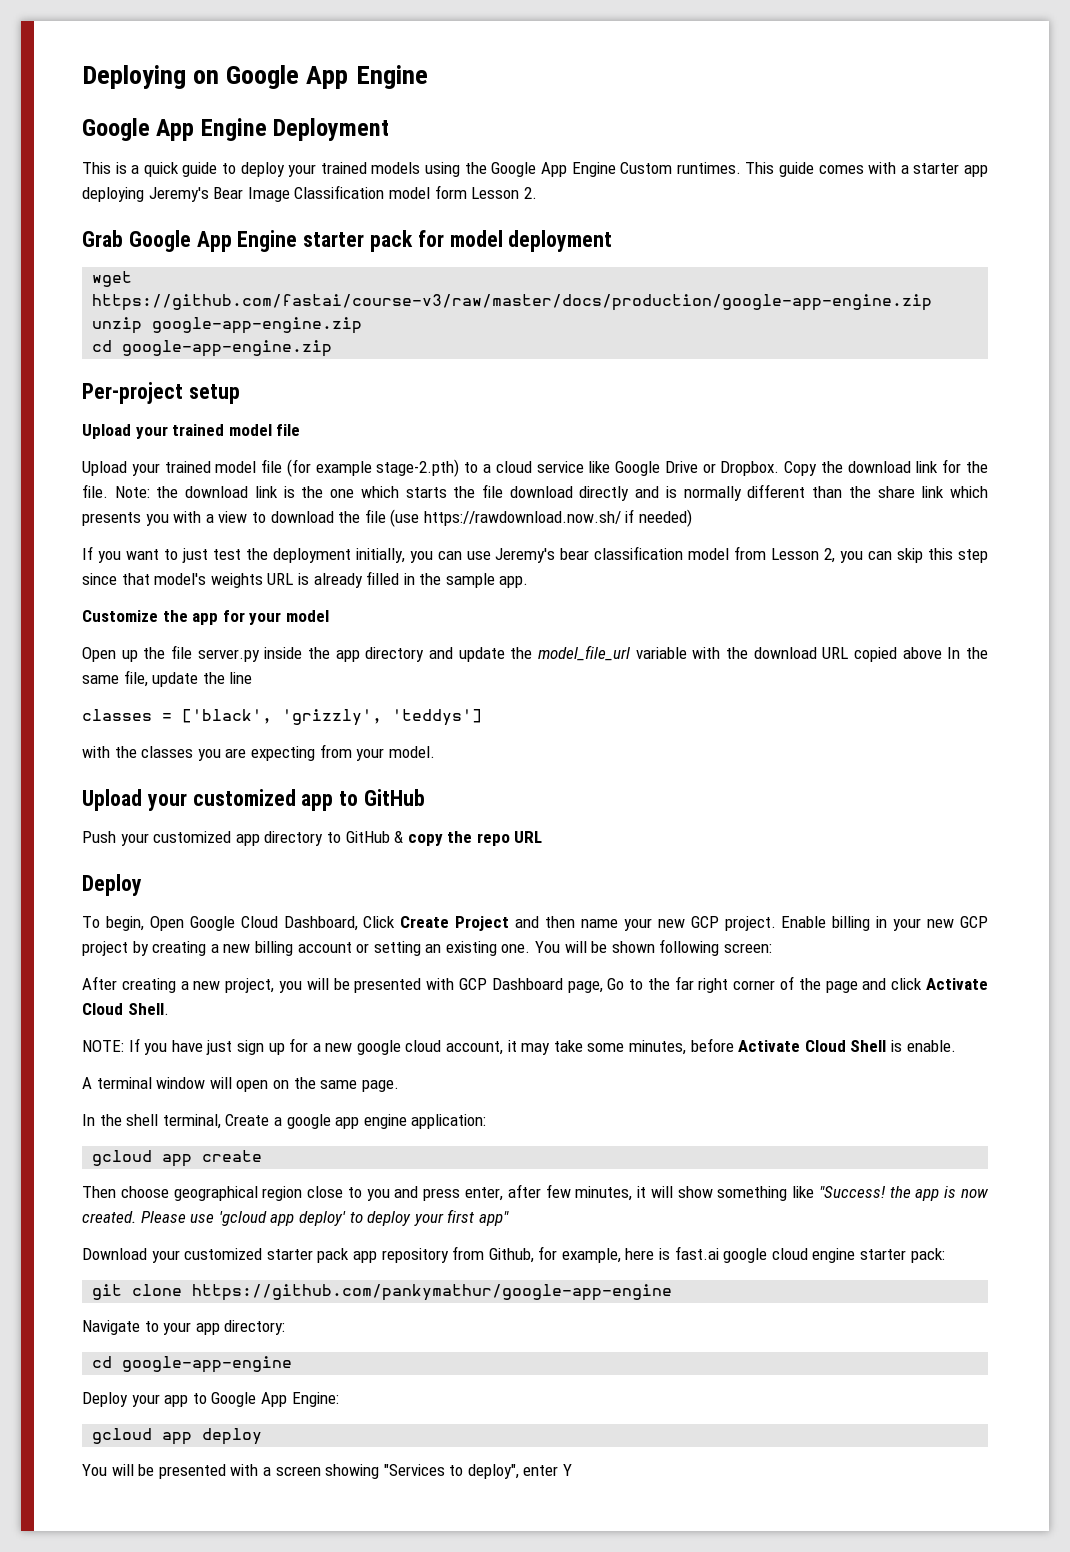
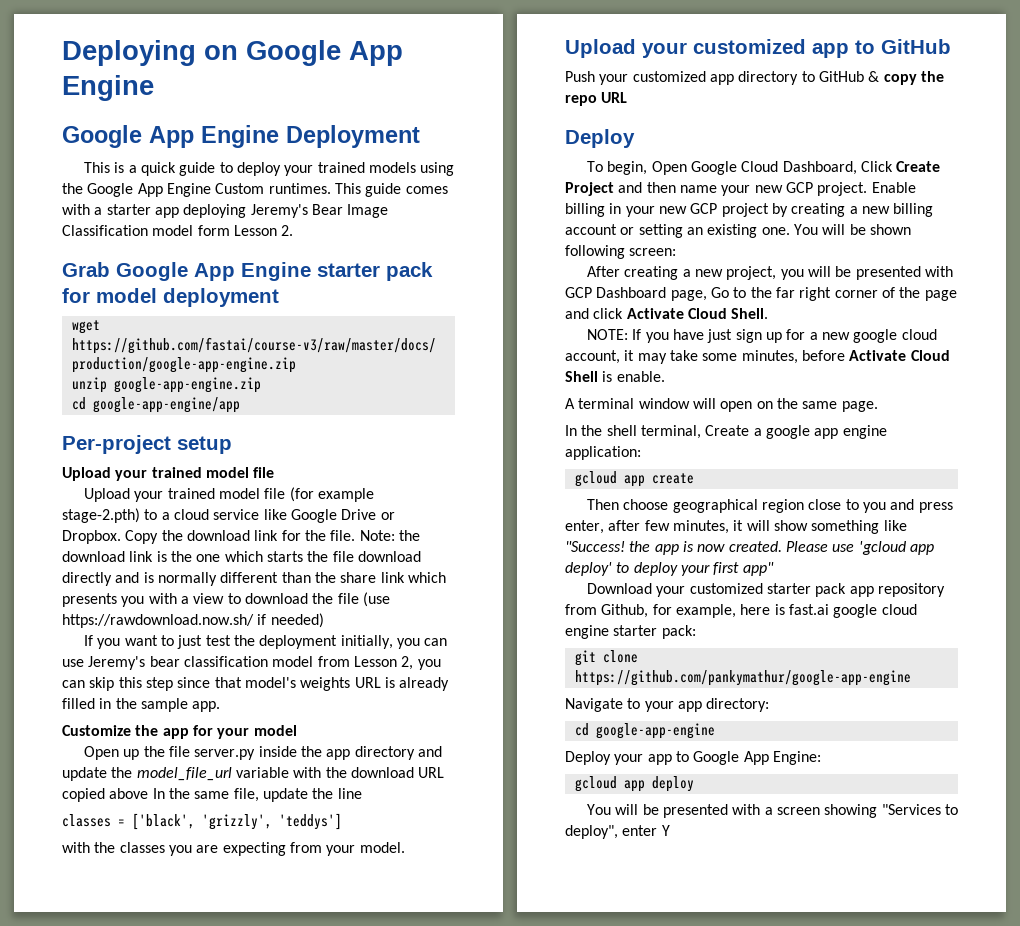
[122,340,333,357] google-app-engine.zip -> [92,397,240,413] google-app-engine/app

